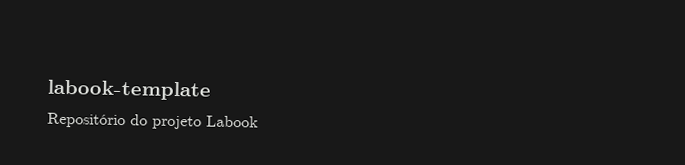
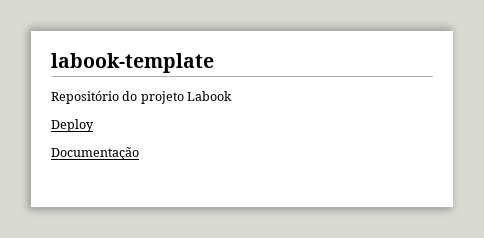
(259, 121) none -> [51,119,94,132] [51,147,139,160] // Deploy // Documentação

